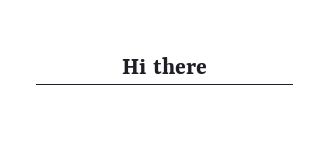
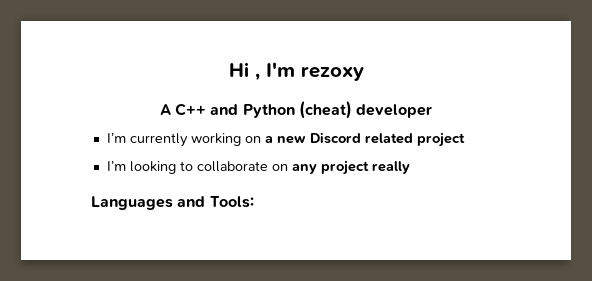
[152,57,207,74] there -> [254,62,364,81] [159,101,433,119] [106,132,465,147] [106,160,410,175] [91,196,254,210] , I'm rezoxy // A C++ and Python (cheat) developer // I’m currently working on a new Discord related project // I’m looking to collaborate on any project really // Languages and Tools:

